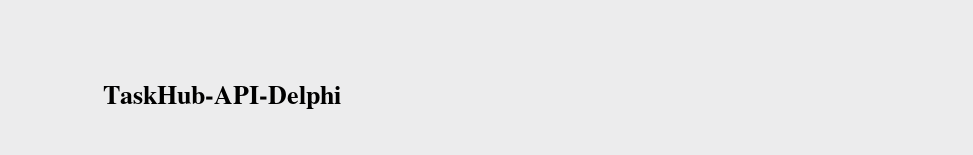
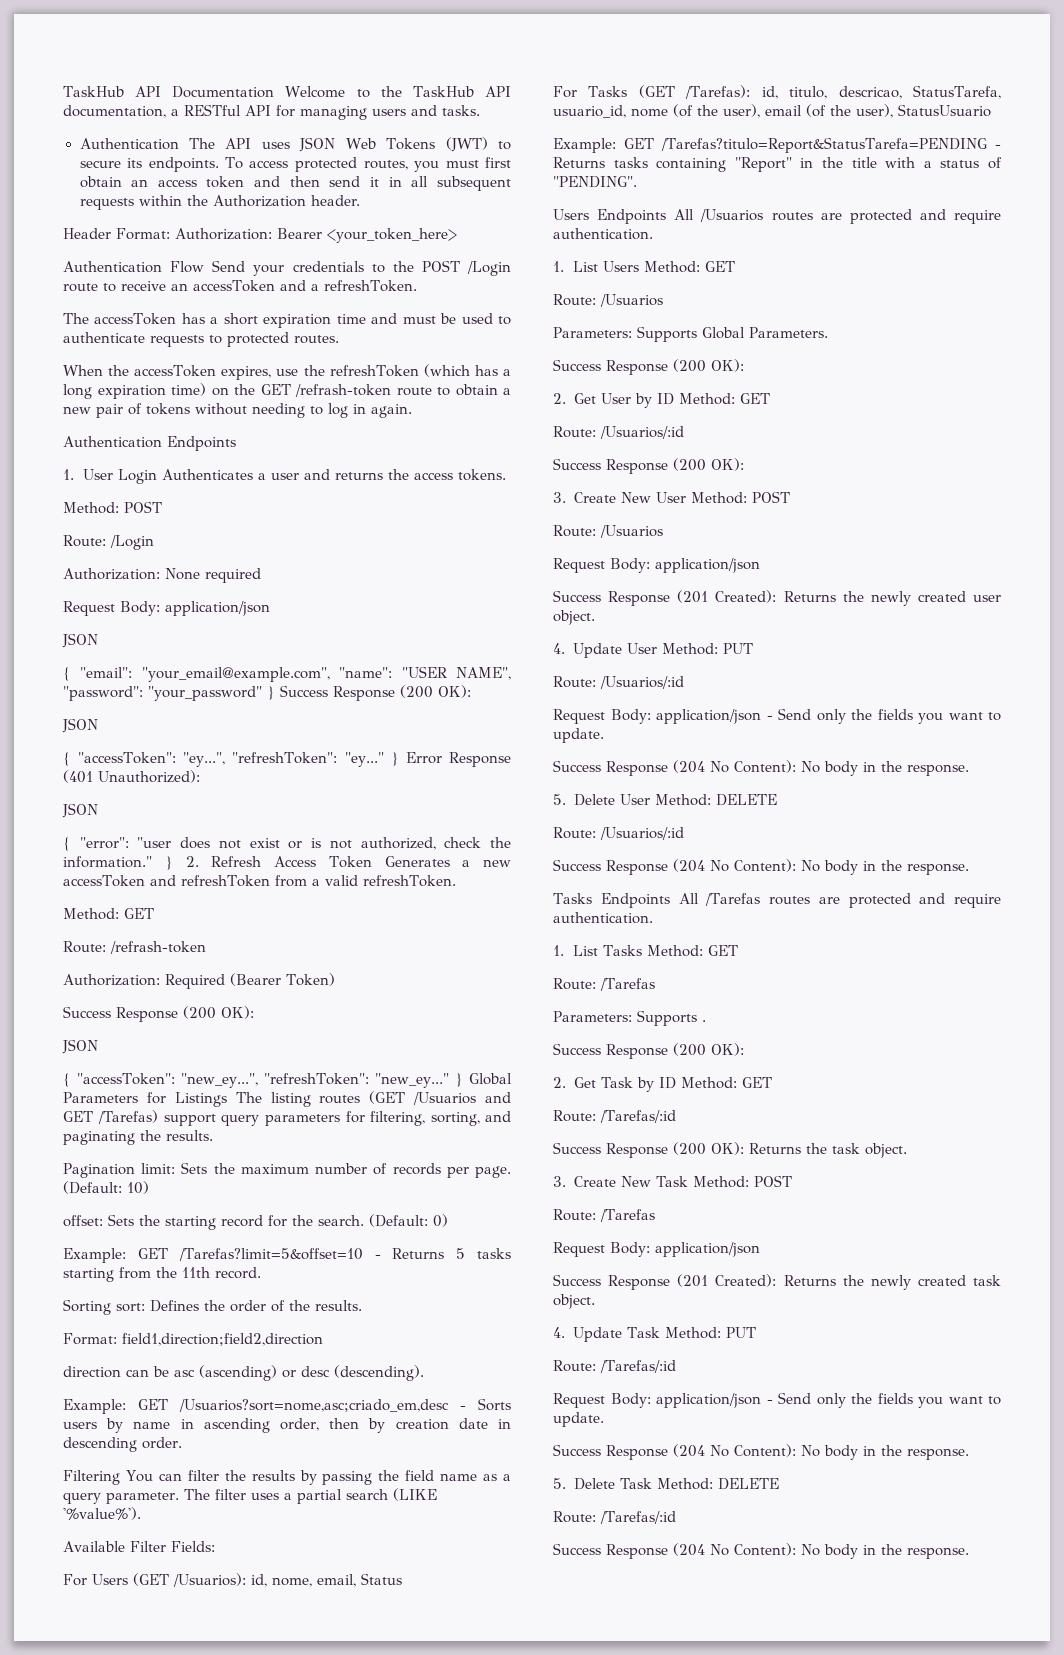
[103,86,341,109] TaskHub-API-Delphi -> [63,86,511,98] [63,104,480,120] [79,137,511,152] [79,157,511,172] [79,176,511,191] [79,195,361,210] [63,228,457,243] [63,260,511,276] [63,280,417,292] [63,313,512,328] [63,332,339,347] [63,364,511,380] [63,383,511,399] [63,403,412,418] [63,436,236,451] [63,469,506,484] [63,501,162,514] [63,535,154,550] [63,568,261,583] [63,601,270,616] [62,633,98,648] [63,666,511,682] [63,685,471,701] [62,718,98,733] [63,752,512,767] [63,770,200,783] [62,803,98,818] [63,837,511,851] [63,856,511,870] [63,875,456,887] [63,908,154,920] [63,941,206,954] [63,973,335,989] [63,1006,254,1022] [62,1039,98,1054] [63,1073,512,1088] [63,1091,511,1107] [63,1110,511,1126] [63,1130,213,1145] [63,1162,512,1178] [63,1181,149,1194] [63,1214,448,1230] [63,1248,511,1263] [63,1267,261,1282] [63,1299,362,1315] [63,1333,323,1346] [63,1365,424,1381] [63,1398,511,1414] [63,1418,511,1433] [63,1437,182,1452] [63,1470,511,1485] [63,1488,437,1504] [63,1507,141,1520] [63,1541,215,1552] [63,1573,402,1587] [553,85,1002,99] [553,104,991,118] [553,137,1001,153] [553,157,1003,172] [553,176,637,188] [553,209,1001,224] [553,228,653,240] [553,261,735,273] [553,294,663,307] [553,326,828,342] [553,359,744,375] [553,393,770,408] [553,426,684,439] [553,458,744,474] [553,491,790,504] [553,525,663,538] [553,558,760,573] [553,590,1001,606] [553,610,595,625] [553,643,753,658] [553,676,684,689] [553,708,1001,724] [553,728,604,743] [553,760,969,776] [553,794,777,806] [553,827,684,840] [553,859,969,875] [553,893,1001,908] [553,912,653,924] [553,945,738,957] [553,978,655,991] [553,1010,706,1026] [553,1043,744,1059] [553,1077,773,1092] [553,1110,676,1123] [553,1142,907,1158] [553,1175,793,1188] [553,1209,655,1222] [553,1242,760,1257] [553,1274,1001,1290] [553,1294,595,1309] [553,1327,756,1342] [553,1360,676,1373] [553,1392,1001,1408] [553,1412,604,1427] [553,1444,969,1460] [553,1478,780,1490] [553,1511,676,1524] [553,1543,969,1559] TaskHub API Documentation Welcome to the TaskHub API documentation, a RESTful API for managing users and tasks. // Authentication The API uses JSON Web Tokens (JWT) to secure its endpoints. To access protected routes, you must first obtain an access token and then send it in all subsequent requests within the Authorization header. // Header Format: Authorization: Bearer <your_token_here> // Authentication Flow Send your credentials to the POST /Login route to receive an accessToken and a refreshToken. // The accessToken has a short expiration time and must be used to authenticate requests to protected routes. // When the accessToken expires, use the refreshToken (which has a long expiration time) on the GET /refrash-token route to obtain a new pair of tokens without needing to log in again. // Authentication Endpoints // 1. User Login Authenticates a user and returns the access tokens. // Method: POST // Route: /Login // Authorization: None required // Request Body: application/json // JSON // { "email": "your_email@example.com", "name": "USER NAME", "password": "your_password" } Success Response (200 OK): // JSON // { "accessToken": "ey...", "refreshToken": "ey..." } Error Response (401 Unauthorized): // JSON // { "error": "user does not exist or is not authorized, check the information." } 2. Refresh Access Token Generates a new accessToken and refreshToken from a valid refreshToken. // Method: GET // Route: /refrash-token // Authorization: Required (Bearer Token) // Success Response (200 OK): // JSON // { "accessToken": "new_ey...", "refreshToken": "new_ey..." } Global Parameters for Listings The listing routes (GET /Usuarios and GET /Tarefas) support query parameters for filtering, sorting, and paginating the results. // Pagination limit: Sets the maximum number of records per page. (Default: 10) // offset: Sets the starting record for the search. (Default: 0) // Example: GET /Tarefas?limit=5&offset=10 - Returns 5 tasks starting from the 11th record. // Sorting sort: Defines the order of the results. // Format: field1,direction;field2,direction // direction can be asc (ascending) or desc (descending). // Example: GET /Usuarios?sort=nome,asc;criado_em,desc - Sorts users by name in ascending order, then by creation date in descending order. // Filtering You can filter the results by passing the field name as a query parameter. The filter uses a partial search (LIKE '%value%'). // Available Filter Fields: // For Users (GET /Usuarios): id, nome, email, Status // For Tasks (GET /Tarefas): id, titulo, descricao, StatusTarefa, usuario_id, nome (of the user), email (of the user), StatusUsuario // Example: GET /Tarefas?titulo=Report&StatusTarefa=PENDING - Returns tasks containing "Report" in the title with a status of "PENDING". // Users Endpoints All /Usuarios routes are protected and require authentication. // 1. List Users Method: GET // Route: /Usuarios // Parameters: Supports Global Parameters. // Success Response (200 OK): // 2. Get User by ID Method: GET // Route: /Usuarios/:id // Success Response (200 OK): // 3. Create New User Method: POST // Route: /Usuarios // Request Body: application/json // Success Response (201 Created): Returns the newly created user object. // 4. Update User Method: PUT // Route: /Usuarios/:id // Request Body: application/json - Send only the fields you want to update. // Success Response (204 No Content): No body in the response. // 5. Delete User Method: DELETE // Route: /Usuarios/:id // Success Response (204 No Content): No body in the response. // Tasks Endpoints All /Tarefas routes are protected and require authentication. // 1. List Tasks Method: GET // Route: /Tarefas // Parameters: Supports . // Success Response (200 OK): // 2. Get Task by ID Method: GET // Route: /Tarefas/:id // Success Response (200 OK): Returns the task object. // 3. Create New Task Method: POST // Route: /Tarefas // Request Body: application/json // Success Response (201 Created): Returns the newly created task object. // 4. Update Task Method: PUT // Route: /Tarefas/:id // Request Body: application/json - Send only the fields you want to update. // Success Response (204 No Content): No body in the response. // 5. Delete Task Method: DELETE // Route: /Tarefas/:id // Success Response (204 No Content): No body in the response.

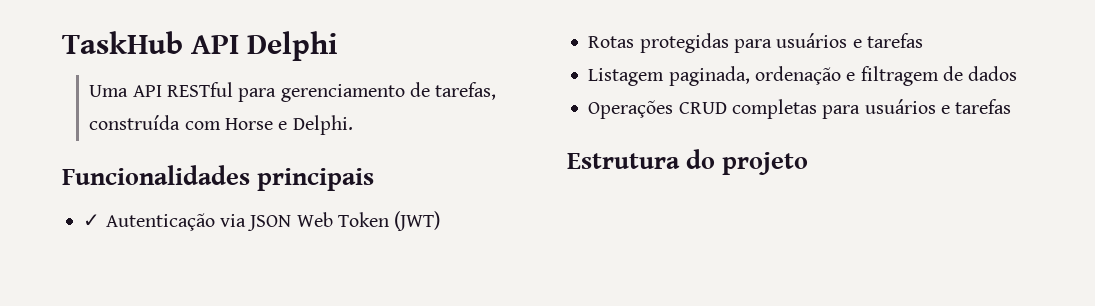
[63,86,511,98] [63,104,480,120] [79,138,290,150] TaskHub API Documentation Welcome to the TaskHub API documentation, a RESTful API for managing users and tasks. // Authentication The API uses -> [62,31,339,61] [89,82,497,102] [89,115,353,135] [62,165,375,191] [83,213,246,231] TaskHub API Delphi // Uma API RESTful para gerenciamento de tarefas, construída com Horse e Delphi. // Funcionalidades principais // ✓ Autenticação via
[386,138,436,150] Tokens -> [337,212,389,227] Token
[498,141,511,150] [79,157,511,172] [79,176,511,191] [79,195,361,210] [63,228,457,243] [63,260,511,276] [63,280,417,292] [63,313,512,328] [63,332,339,347] [63,364,511,380] [63,383,511,399] [63,403,412,418] [63,436,236,451] [63,469,506,484] [63,501,162,514] [63,535,154,550] [63,568,261,583] [63,601,270,616] [62,633,98,648] [63,666,511,682] [63,685,471,701] [62,718,98,733] [63,752,512,767] [63,770,200,783] [62,803,98,818] [63,837,511,851] [63,856,511,870] [63,875,456,887] [63,908,154,920] [63,941,206,954] [63,973,335,989] [63,1006,254,1022] [62,1039,98,1054] [63,1073,512,1088] [63,1091,511,1107] [63,1110,511,1126] [63,1130,213,1145] [63,1162,512,1178] [63,1181,149,1194] [63,1214,448,1230] [63,1248,511,1263] [63,1267,261,1282] [63,1299,362,1315] [63,1333,323,1346] [63,1365,424,1381] [63,1398,511,1414] [63,1418,511,1433] [63,1437,182,1452] [63,1470,511,1485] [63,1488,437,1504] [63,1507,141,1520] [63,1541,215,1552] [63,1573,402,1587] [553,85,1002,99] [553,104,991,118] [553,137,1001,153] [553,157,1003,172] [553,176,637,188] [553,209,1001,224] [553,228,653,240] [553,261,735,273] [553,294,663,307] [553,326,828,342] [553,359,744,375] [553,393,770,408] [553,426,684,439] [553,458,744,474] [553,491,790,504] [553,525,663,538] [553,558,760,573] [553,590,1001,606] [553,610,595,625] [553,643,753,658] [553,676,684,689] [553,708,1001,724] [553,728,604,743] [553,760,969,776] [553,794,777,806] [553,827,684,840] [553,859,969,875] [553,893,1001,908] [553,912,653,924] [553,945,738,957] [553,978,655,991] [553,1010,706,1026] [553,1043,744,1059] [553,1077,773,1092] [553,1110,676,1123] [553,1142,907,1158] [553,1175,793,1188] [553,1209,655,1222] [553,1242,760,1257] [553,1274,1001,1290] [553,1294,595,1309] [553,1327,756,1342] [553,1360,676,1373] [553,1392,1001,1408] [553,1412,604,1427] [553,1444,969,1460] [553,1478,780,1490] [553,1511,676,1524] [553,1543,969,1559] to secure its endpoints. To access protected routes, you must first obtain an access token and then send it in all subsequent requests within the Authorization header. // Header Format: Authorization: Bearer <your_token_here> // Authentication Flow Send your credentials to the POST /Login route to receive an accessToken and a refreshToken. // The accessToken has a short expiration time and must be used to authenticate requests to protected routes. // When the accessToken expires, use the refreshToken (which has a long expiration time) on the GET /refrash-token route to obtain a new pair of tokens without needing to log in again. // Authentication Endpoints // 1. User Login Authenticates a user and returns the access tokens. // Method: POST // Route: /Login // Authorization: None required // Request Body: application/json // JSON // { "email": "your_email@example.com", "name": "USER NAME", "password": "your_password" } Success Response (200 OK): // JSON // { "accessToken": "ey...", "refreshToken": "ey..." } Error Response (401 Unauthorized): // JSON // { "error": "user does not exist or is not authorized, check the information." } 2. Refresh Access Token Generates a new accessToken and refreshToken from a valid refreshToken. // Method: GET // Route: /refrash-token // Authorization: Required (Bearer Token) // Success Response (200 OK): // JSON // { "accessToken": "new_ey...", "refreshToken": "new_ey..." } Global Parameters for Listings The listing routes (GET /Usuarios and GET /Tarefas) support query parameters for filtering, sorting, and paginating the results. // Pagination limit: Sets the maximum number of records per page. (Default: 10) // offset: Sets the starting record for the search. (Default: 0) // Example: GET /Tarefas?limit=5&offset=10 - Returns 5 tasks starting from the 11th record. // Sorting sort: Defines the order of the results. // Format: field1,direction;field2,direction // direction can be asc (ascending) or desc (descending). // Example: GET /Usuarios?sort=nome,asc;criado_em,desc - Sorts users by name in ascending order, then by creation date in descending order. // Filtering You can filter the results by passing the field name as a query parameter. The filter uses a partial search (LIKE '%value%'). // Available Filter Fields: // For Users (GET /Usuarios): id, nome, email, Status // For Tasks (GET /Tarefas): id, titulo, descricao, StatusTarefa, usuario_id, nome (of the user), email (of the user), StatusUsuario // Example: GET /Tarefas?titulo=Report&StatusTarefa=PENDING - Returns tasks containing "Report" in the title with a status of "PENDING". // Users Endpoints All /Usuarios routes are protected and require authentication. // 1. List Users Method: GET // Route: /Usuarios // Parameters: Supports Global Parameters. // Success Response (200 OK): // 2. Get User by ID Method: GET // Route: /Usuarios/:id // Success Response (200 OK): // 3. Create New User Method: POST // Route: /Usuarios // Request Body: application/json // Success Response (201 Created): Returns the newly created user object. // 4. Update User Method: PUT // Route: /Usuarios/:id // Request Body: application/json - Send only the fields you want to update. // Success Response (204 No Content): No body in the response. // 5. Delete User Method: DELETE // Route: /Usuarios/:id // Success Response (204 No Content): No body in the response. // Tasks Endpoints All /Tarefas routes are protected and require authentication. // 1. List Tasks Method: GET // Route: /Tarefas // Parameters: Supports . // Success Response (200 OK): // 2. Get Task by ID Method: GET // Route: /Tarefas/:id // Success Response (200 OK): Returns the task object. // 3. Create New Task Method: POST // Route: /Tarefas // Request Body: application/json // Success Response (201 Created): Returns the newly created task object. // 4. Update Task Method: PUT // Route: /Tarefas/:id // Request Body: application/json - Send only the fields you want to update. // Success Response (204 No Content): No body in the response. // 5. Delete Task Method: DELETE // Route: /Tarefas/:id // Success Response (204 No Content): No body in the response. -> [588,33,923,53] [588,66,1018,86] [588,99,1012,119] [567,149,809,175] // Rotas protegidas para usuários e tarefas // Listagem paginada, ordenação e filtragem de dados // Operações CRUD completas para usuários e tarefas // Estrutura do projeto

